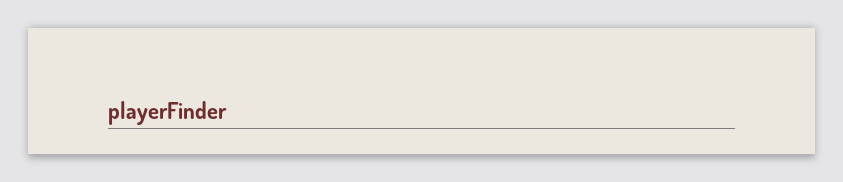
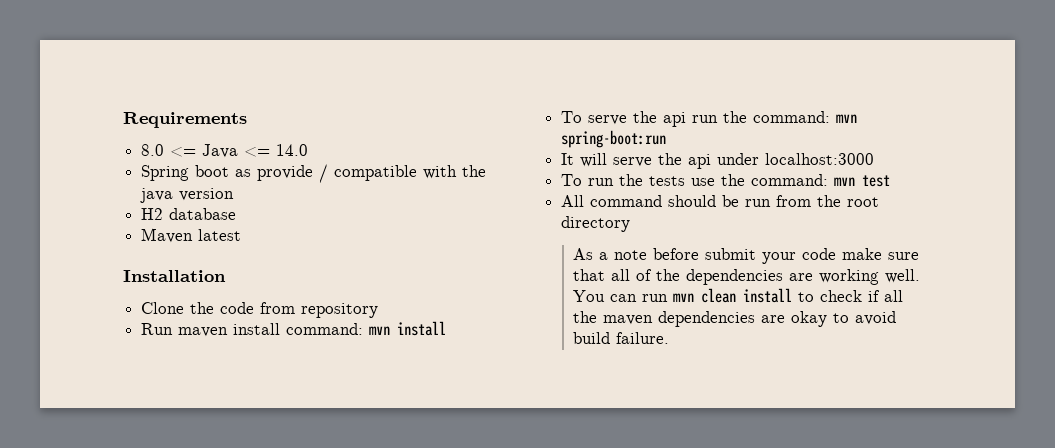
[108,101,227,125] playerFinder -> [123,112,247,128] [141,144,309,158] [141,164,487,183] [140,188,235,203] [141,208,237,220] [141,228,242,243] [123,270,226,282] [141,302,379,318] [141,321,447,337] [561,111,858,127] [561,130,667,148] [561,153,875,169] [561,174,891,187] [561,195,880,207] [561,216,631,232] [573,248,920,264] [573,269,921,285] [573,288,904,303] [573,311,897,327] [573,332,670,344] Requirements // 8.0 <= Java <= 14.0 // Spring boot as provide / compatible with the java version // H2 database // Maven latest // Installation // Clone the code from repository // Run maven install command: mvn install // To serve the api run the command: mvn spring-boot:run // It will serve the api under localhost:3000 // To run the tests use the command: mvn test // All command should be run from the root directory // As a note before submit your code make sure that all of the dependencies are working well. You can run mvn clean install to check if all the maven dependencies are okay to avoid build failure.

